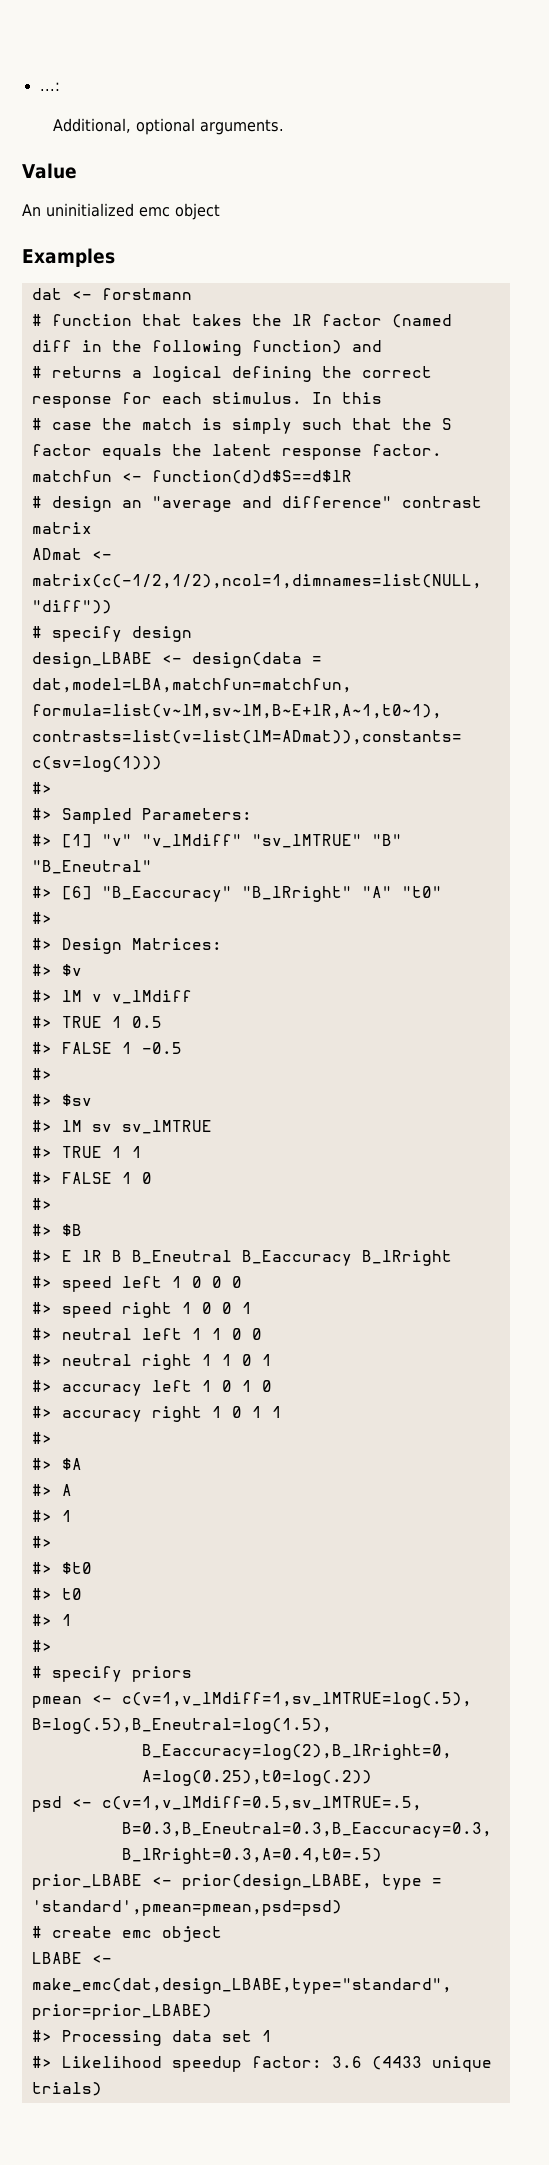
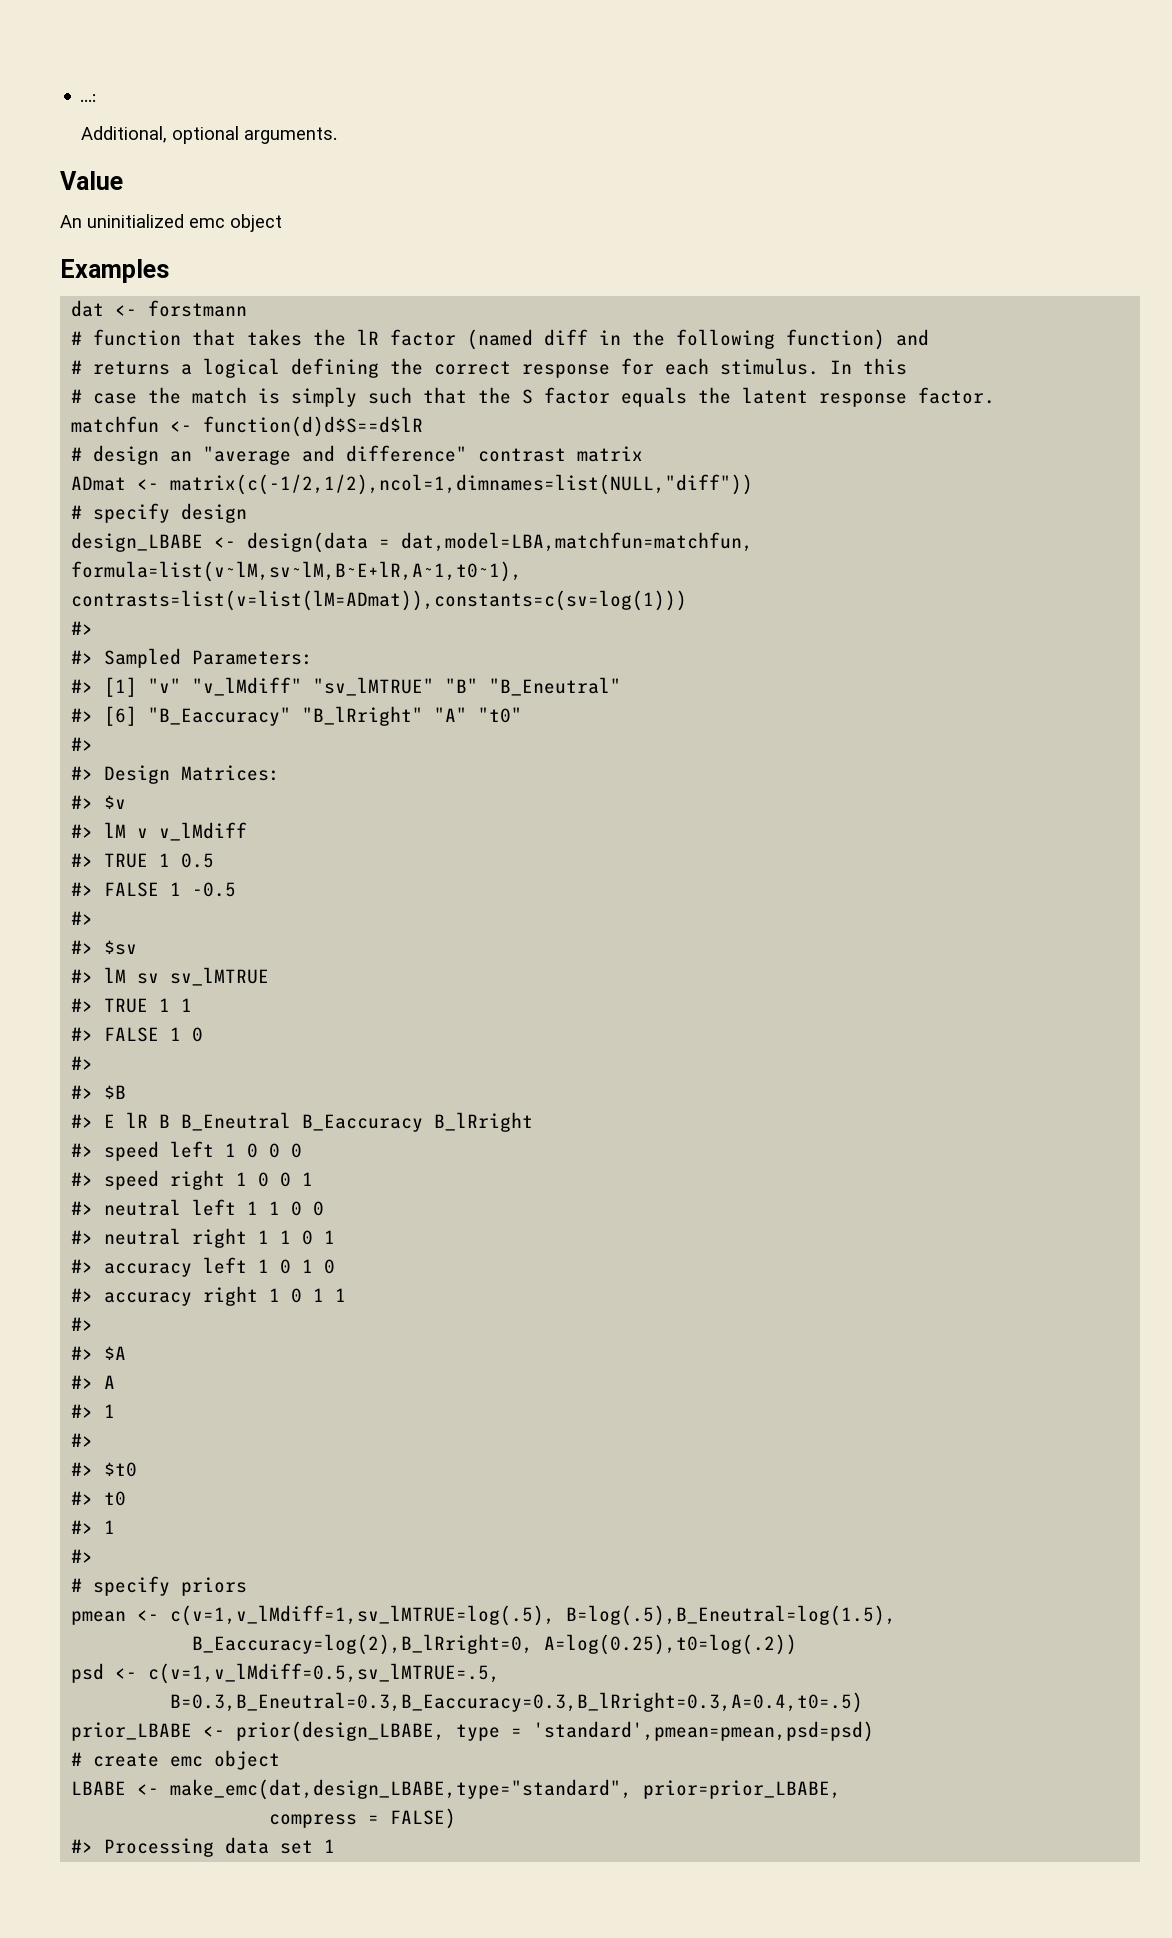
[31,2004,212,2020] prior=prior_LBABE) -> [643,1780,842,1799] [269,1808,457,1829] prior=prior_LBABE, // compress = FALSE)
[31,2056,492,2072] [31,2082,102,2096] // #> Likelihood speedup factor: 3.6 (4433 unique trials) -> (336, 1846) none

